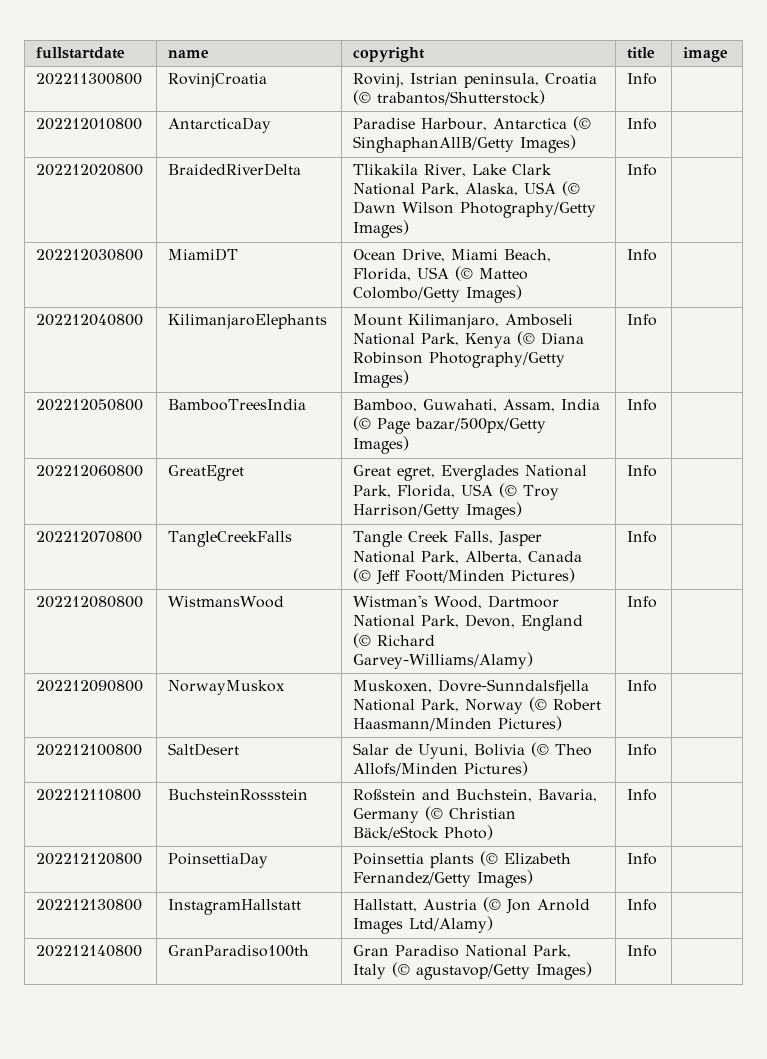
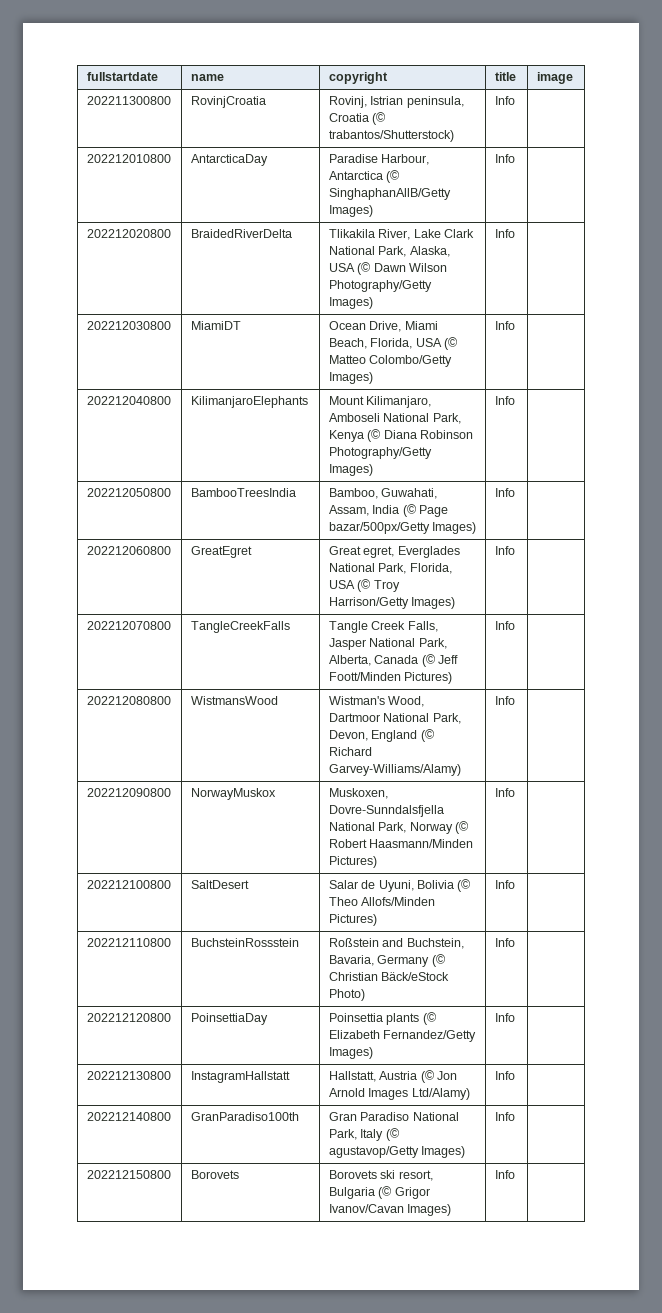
(658, 951) none -> [86,1170,171,1179] [190,1170,239,1179] [328,1170,433,1181] [328,1186,430,1199] [328,1204,452,1216] [494,1170,515,1179] // 202212150800 | Borovets | Borovets ski resort, Bulgaria (© Grigor Ivanov/Cavan Images) | Info |

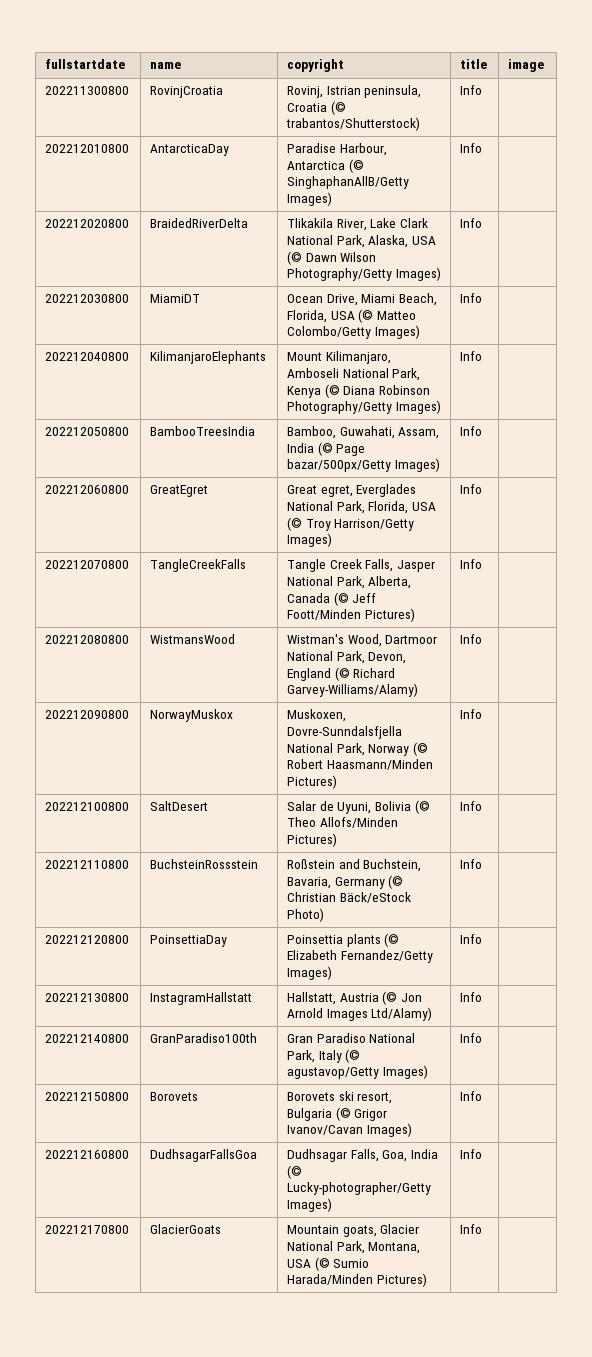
(515, 1174) none -> [45,1150,130,1159] [150,1149,258,1162] [287,1149,438,1162] [287,1165,303,1179] [287,1182,432,1195] [287,1198,333,1212] [460,1149,483,1159] [45,1225,130,1234] [150,1224,222,1234] [287,1224,420,1237] [287,1241,421,1254] [287,1257,370,1271] [287,1273,427,1287] [460,1224,483,1234] // 202212160800 | DudhsagarFallsGoa | Dudhsagar Falls, Goa, India (© Lucky-photographer/Getty Images) | Info | // 202212170800 | GlacierGoats | Mountain goats, Glacier National Park, Montana, USA (© Sumio Harada/Minden Pictures) | Info |

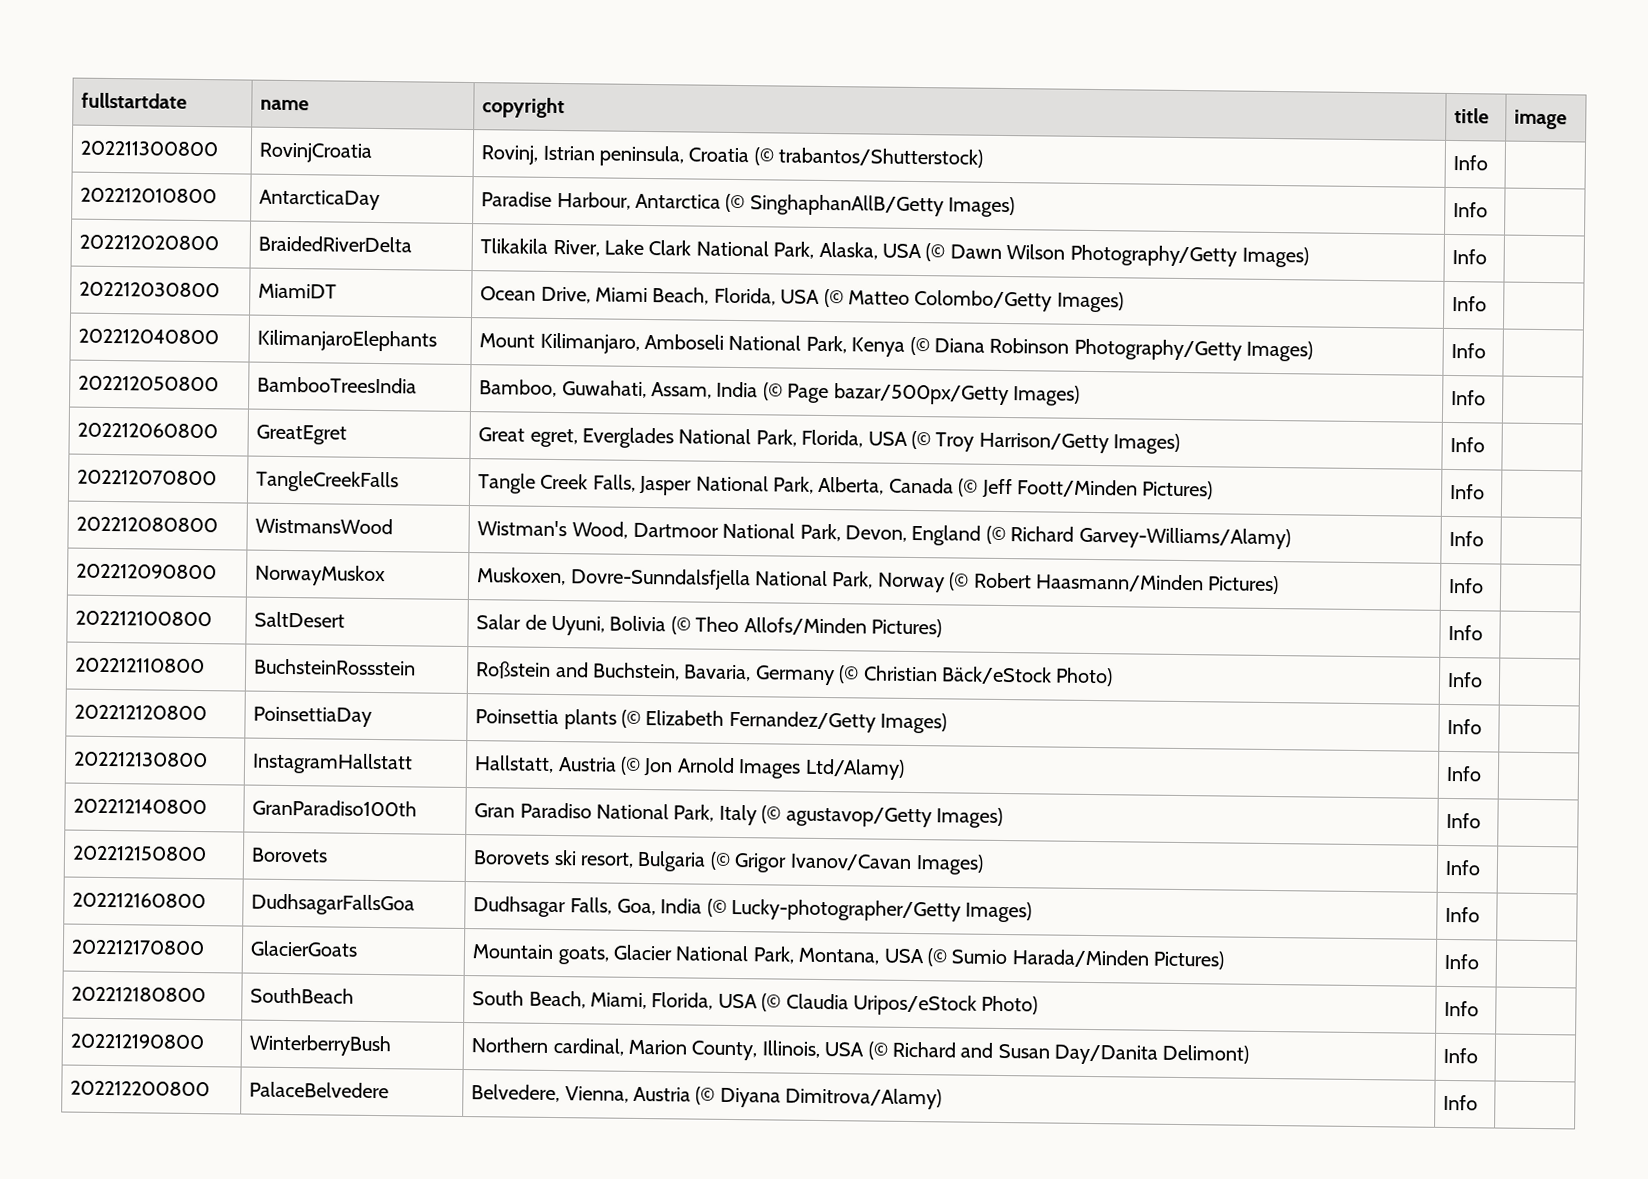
(483, 1229) none -> [71,986,207,1003] [250,987,355,1004] [472,990,1039,1016] [1444,1000,1480,1017] [70,1033,205,1050] [249,1034,392,1057] [471,1037,1250,1065] [1443,1047,1479,1064] [70,1080,211,1097] [249,1081,390,1099] [471,1084,943,1110] [1443,1094,1479,1111] // 202212180800 | SouthBeach | South Beach, Miami, Florida, USA (© Claudia Uripos/eStock Photo) | Info | // 202212190800 | WinterberryBush | Northern cardinal, Marion County, Illinois, USA (© Richard and Susan Day/Danita Delimont) | Info | // 202212200800 | PalaceBelvedere | Belvedere, Vienna, Austria (© Diyana Dimitrova/Alamy) | Info |

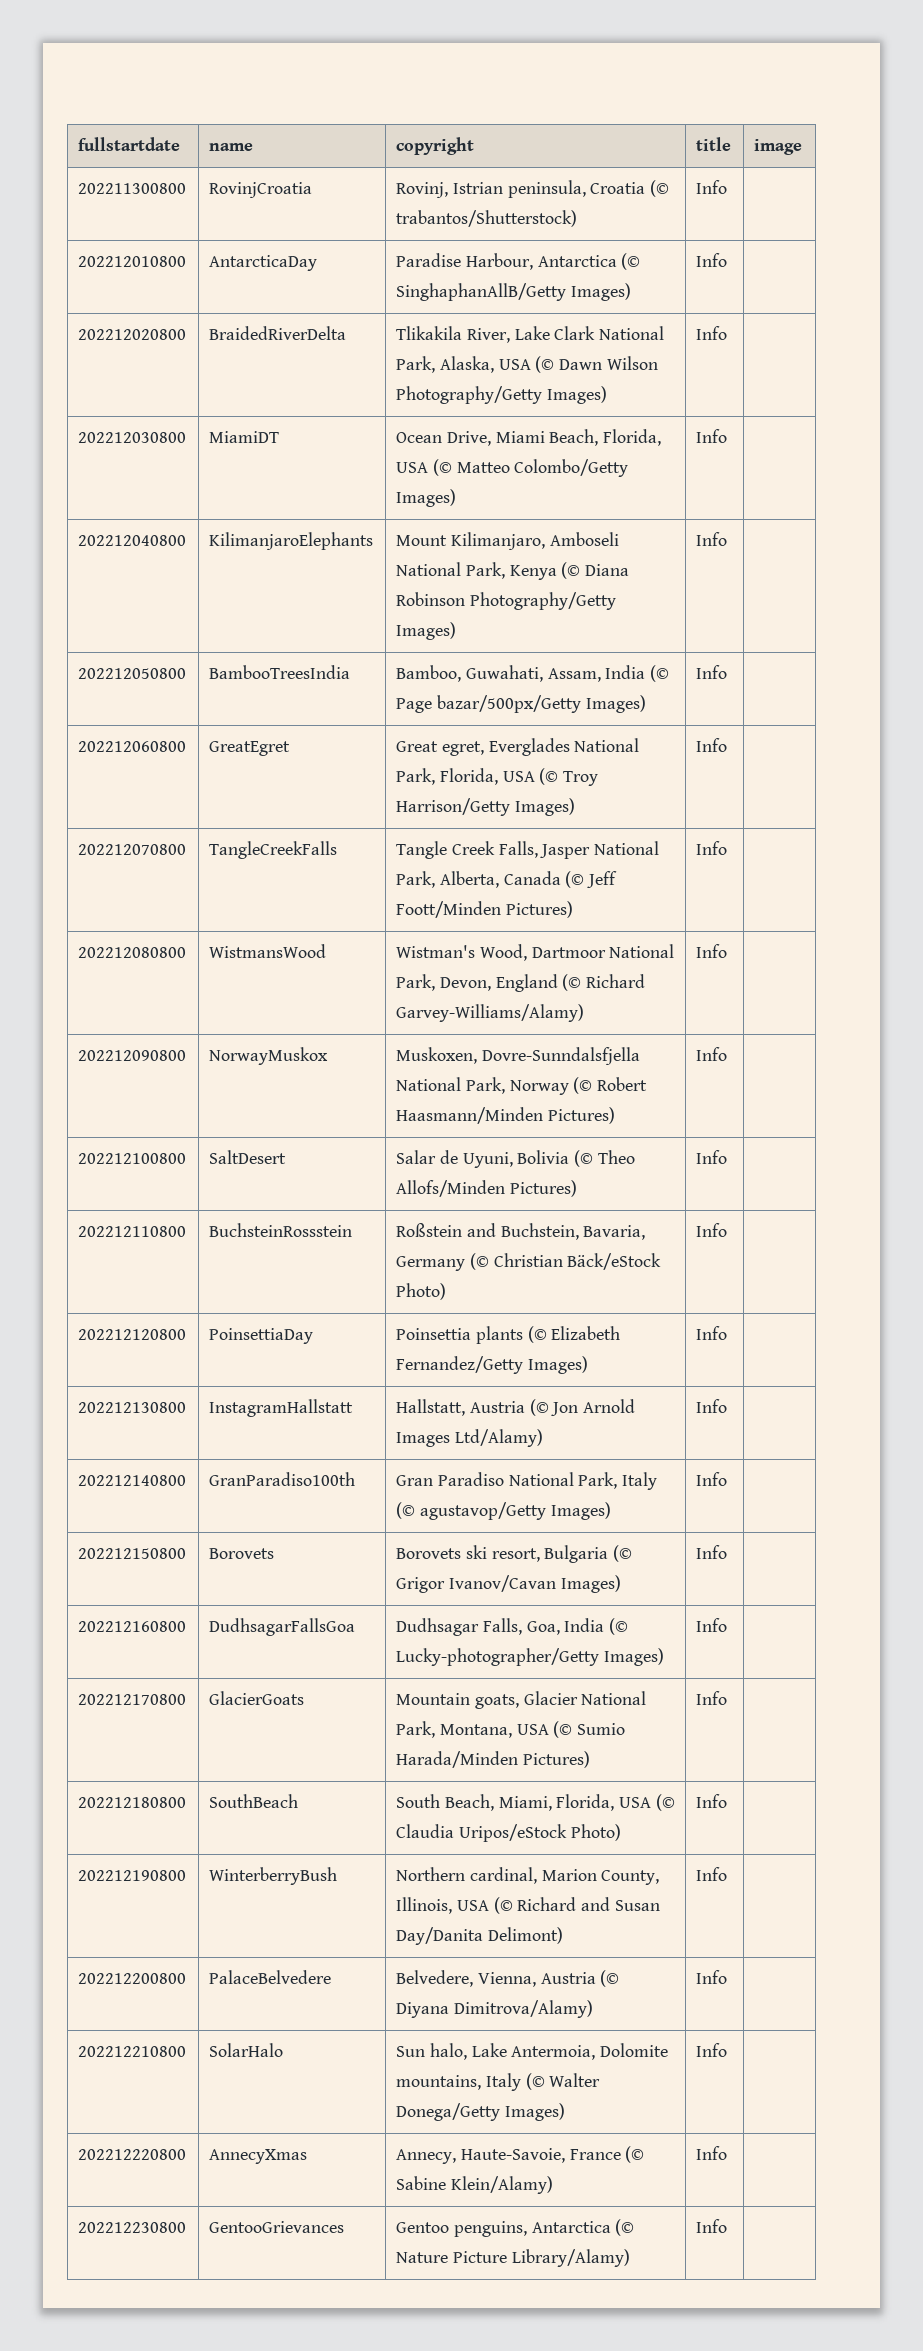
(1479, 1102) none -> [78,2046,187,2057] [209,2043,284,2057] [396,2043,668,2060] [396,2073,601,2091] [396,2103,565,2121] [696,2043,728,2057] [78,2149,187,2160] [209,2149,308,2164] [396,2146,645,2164] [396,2176,553,2194] [696,2146,728,2160] [78,2222,187,2233] [209,2221,345,2233] [396,2219,635,2237] [396,2249,630,2267] [696,2219,728,2233] // 202212210800 | SolarHalo | Sun halo, Lake Antermoia, Dolomite mountains, Italy (© Walter Donega/Getty Images) | Info | // 202212220800 | AnnecyXmas | Annecy, Haute-Savoie, France (© Sabine Klein/Alamy) | Info | // 202212230800 | GentooGrievances | Gentoo penguins, Antarctica (© Nature Picture Library/Alamy) | Info |

